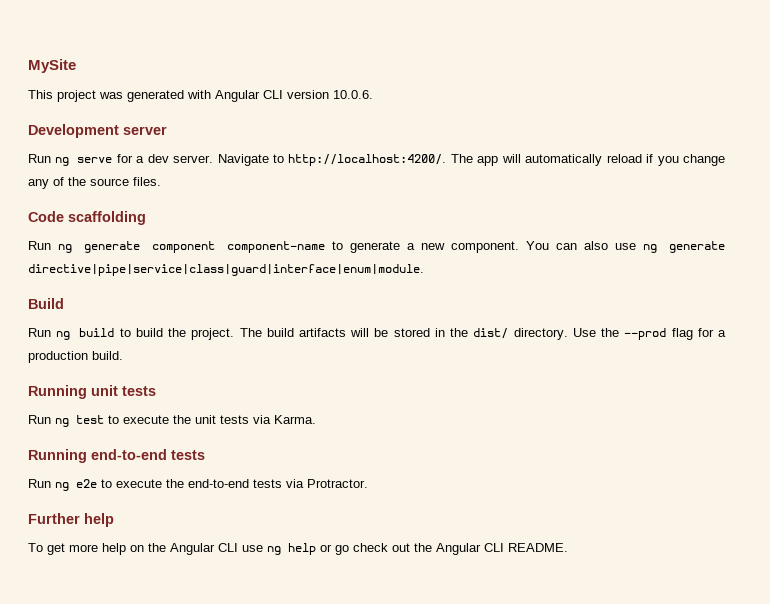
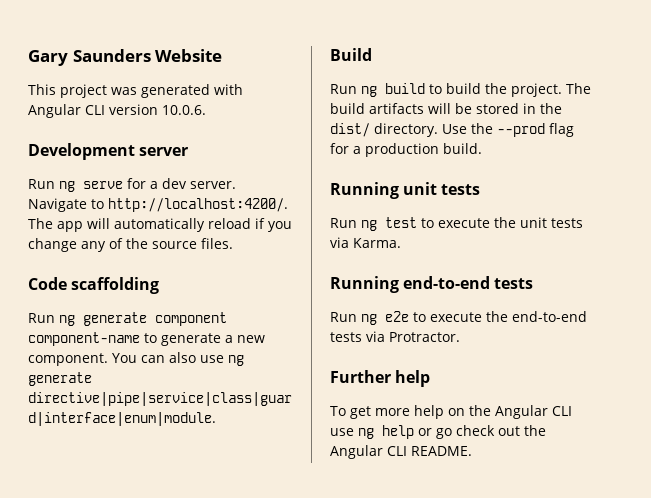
[28,59,76,73] MySite -> [28,49,223,66] Gary Saunders Website

